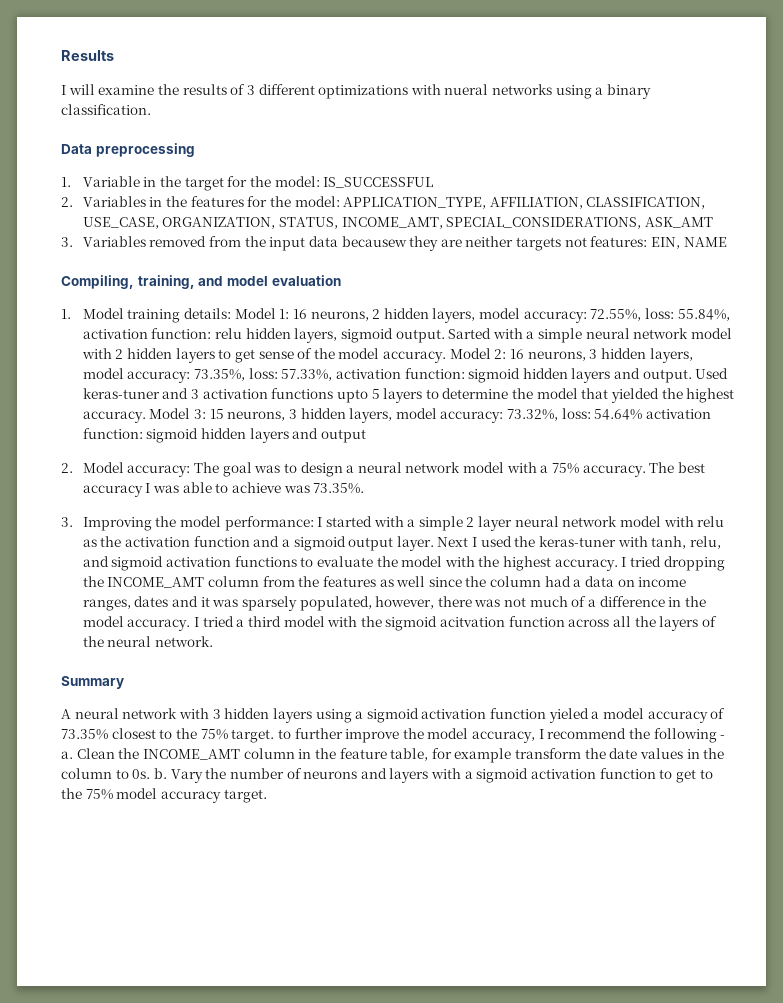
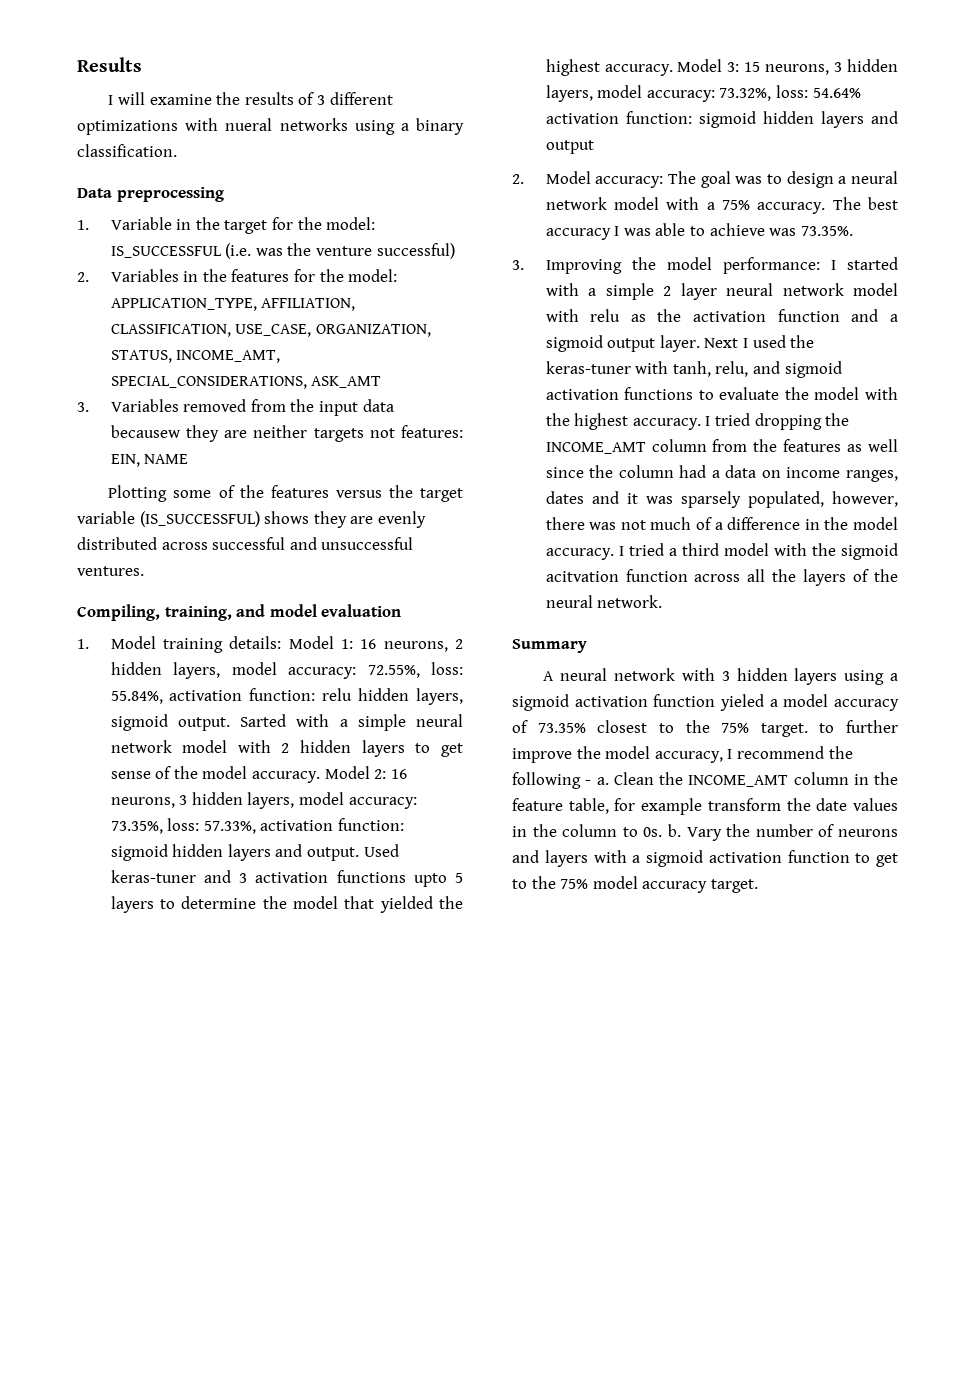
(434, 182) none -> [225,243,455,259] (i.e. was the venture successful)
(727, 242) none -> [108,485,463,502] [77,511,426,528] [77,537,414,550] [77,566,144,576] // Plotting some of the features versus the target variable (IS_SUCCESSFUL) shows they are evenly distributed across successful and unsuccessful ventures.

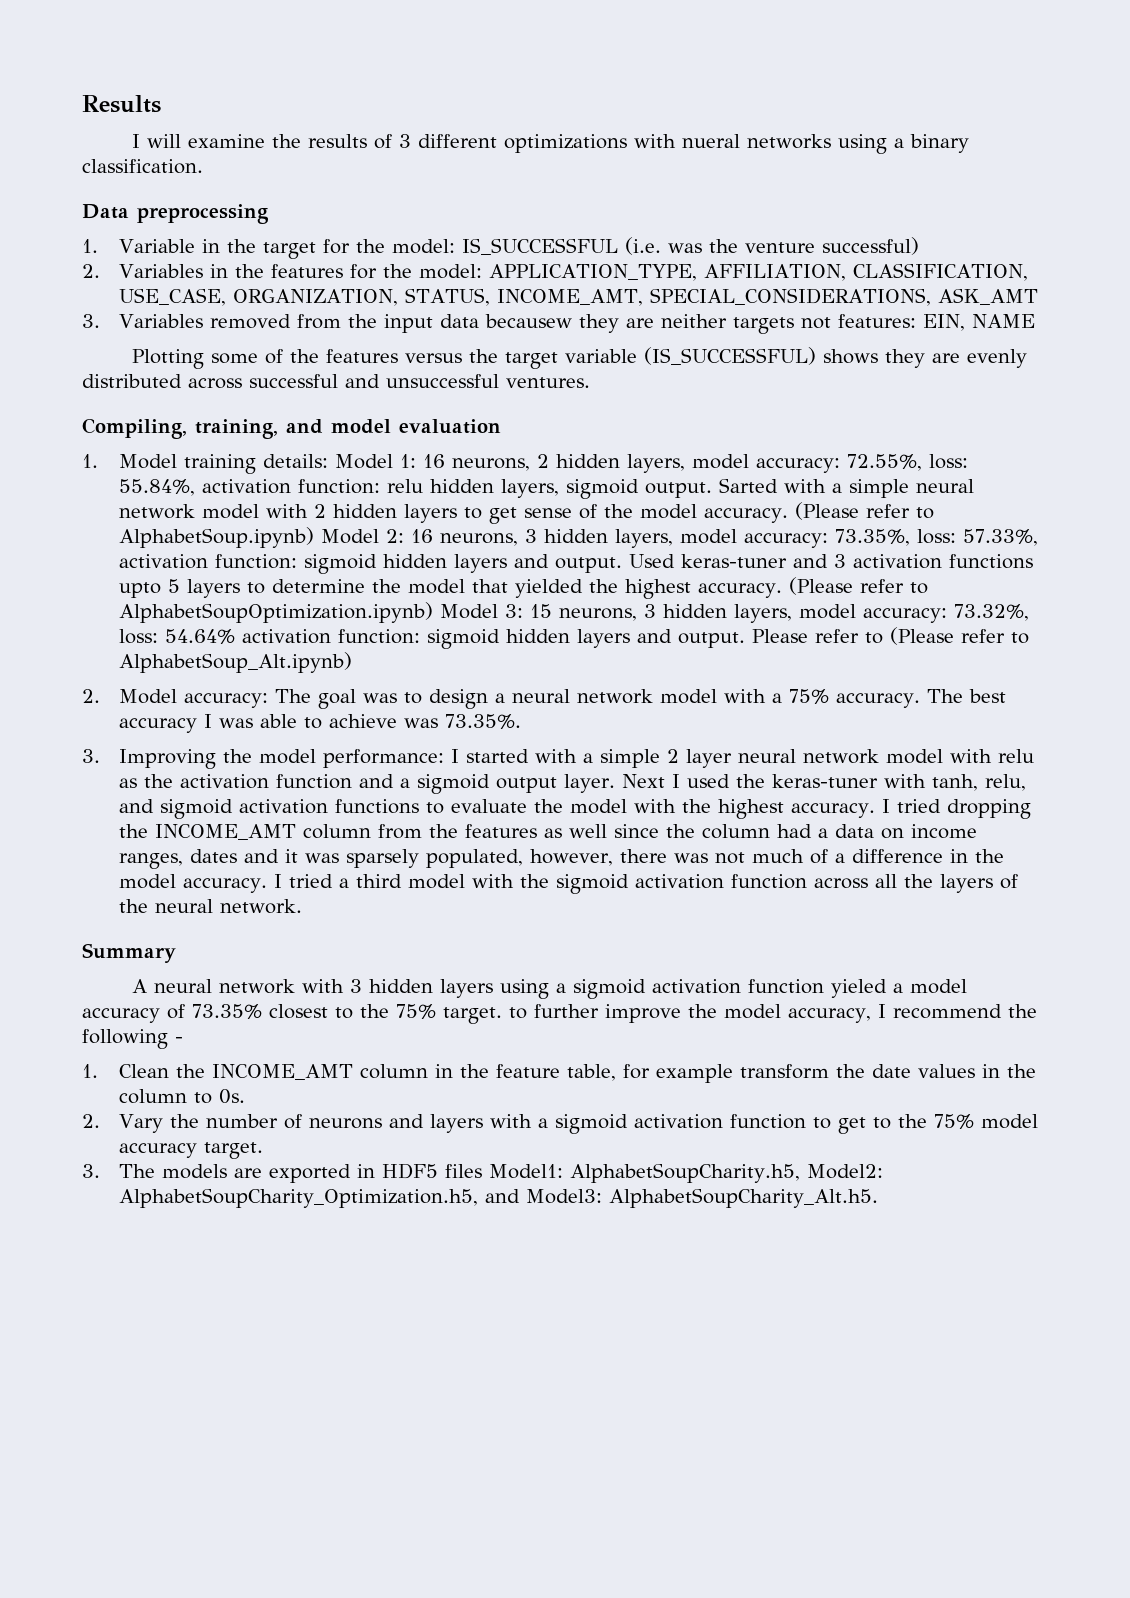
(320, 777) none -> [795,502,935,520] [119,527,315,548] (Please refer to AlphabetSoup.ipynb)
(673, 70) none -> [789,577,929,595] [119,602,434,623] (Please refer to AlphabetSoupOptimization.ipynb)
[545,140,594,154] output -> [678,627,1030,648] [119,652,353,673] output. Please refer to (Please refer to AlphabetSoup_Alt.ipynb)
[545,571,619,582] acitvation -> [635,874,725,889] activation
[596,777,609,785] a. -> [82,1064,98,1078] // 1.
[668,824,681,837] b. -> [82,1114,100,1128] // 2.
(758, 886) none -> [82,1163,884,1183] [119,1188,879,1208] // 3. The models are exported in HDF5 files Model1: AlphabetSoupCharity.h5, Model2: AlphabetSoupCharity_Optimization.h5, and Model3: AlphabetSoupCharity_Alt.h5.

